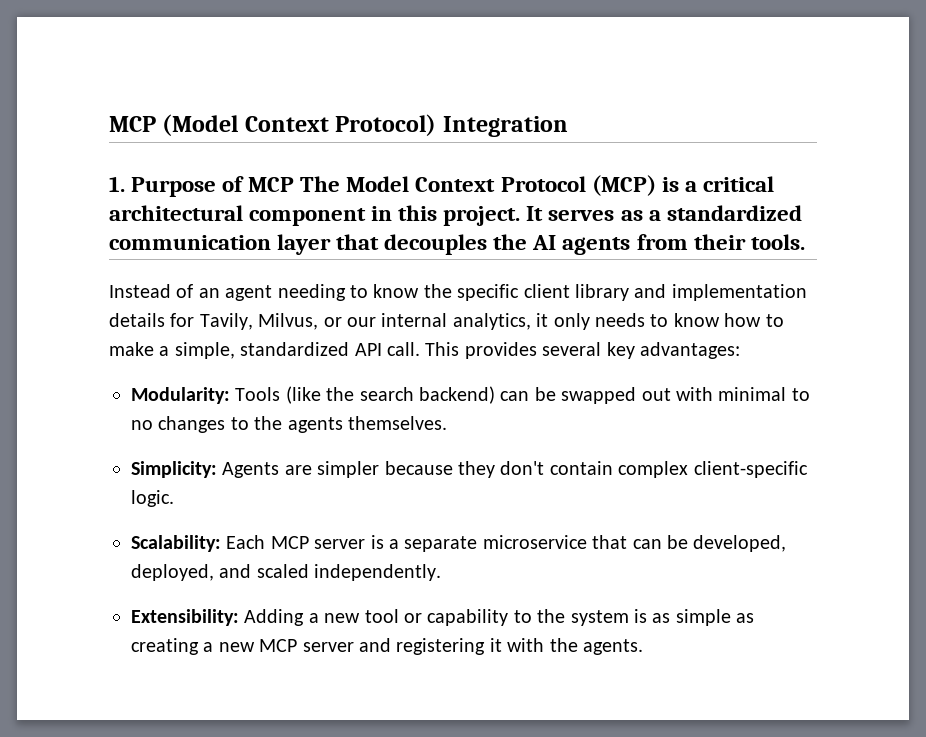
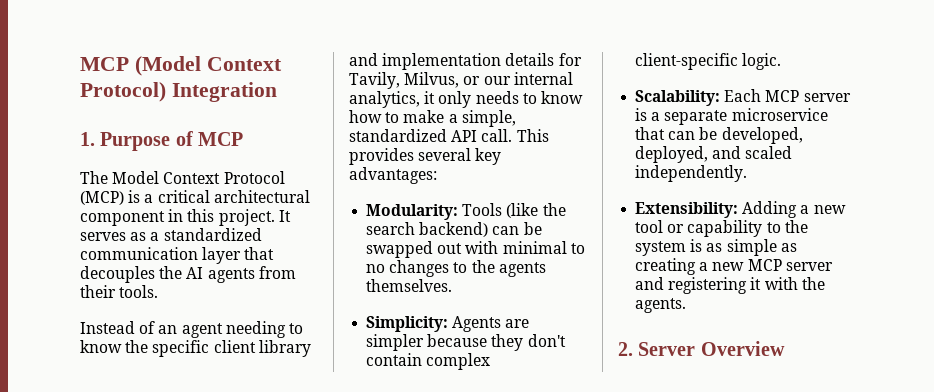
(295, 184) none -> (244, 139) //
(643, 647) none -> [618,341,785,356] // 2. Server Overview

